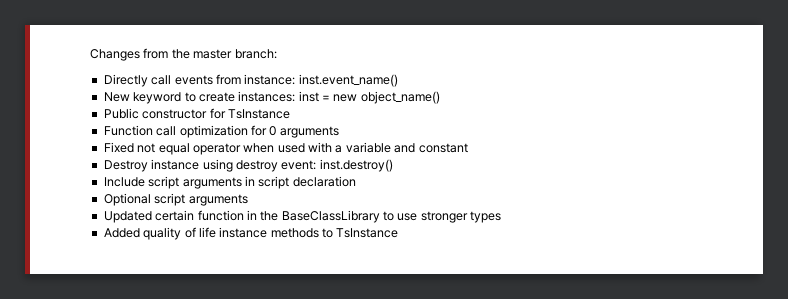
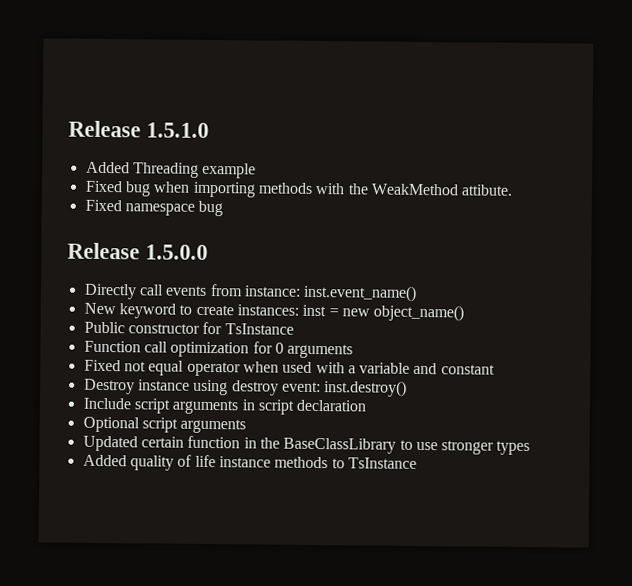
[90,48,277,61] Changes from the master branch: -> [68,120,210,138] [85,161,257,179] [84,180,514,198] [84,199,224,217] [67,242,209,260] Release 1.5.1.0 // Added Threading example // Fixed bug when importing methods with the WeakMethod attibute. // Fixed namespace bug // Release 1.5.0.0

